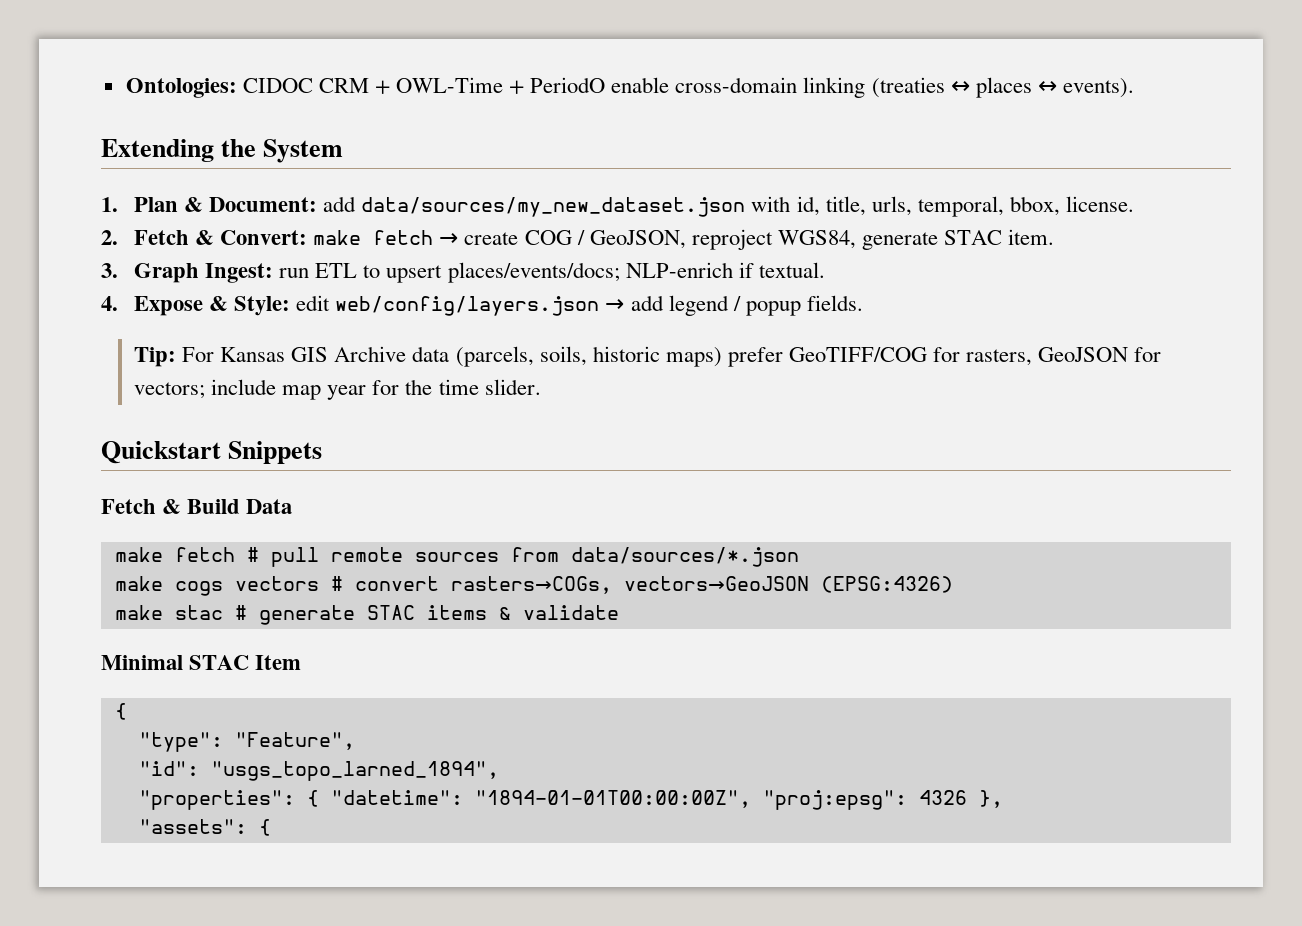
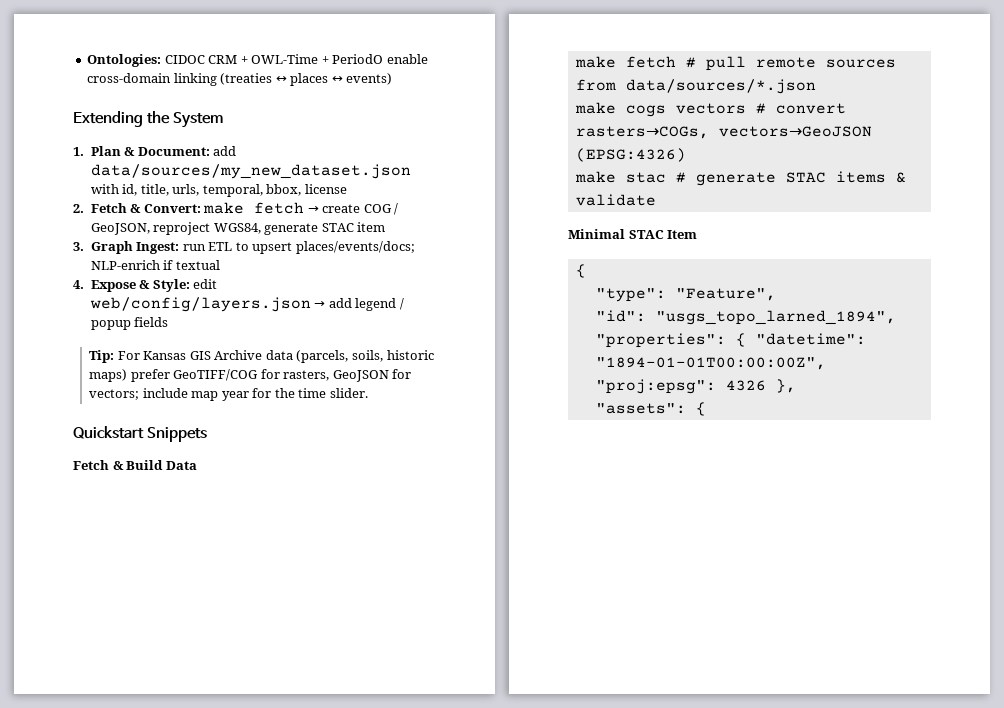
[1062,78,1134,98] events). -> [346,73,393,85] events)
[1065,196,1134,212] license. -> [304,184,347,194] license
[1008,229,1055,245] item. -> [357,222,386,232] item
[758,262,825,278] textual. -> [175,260,220,270] textual
[806,295,863,311] fields. -> [134,317,169,327] fields

